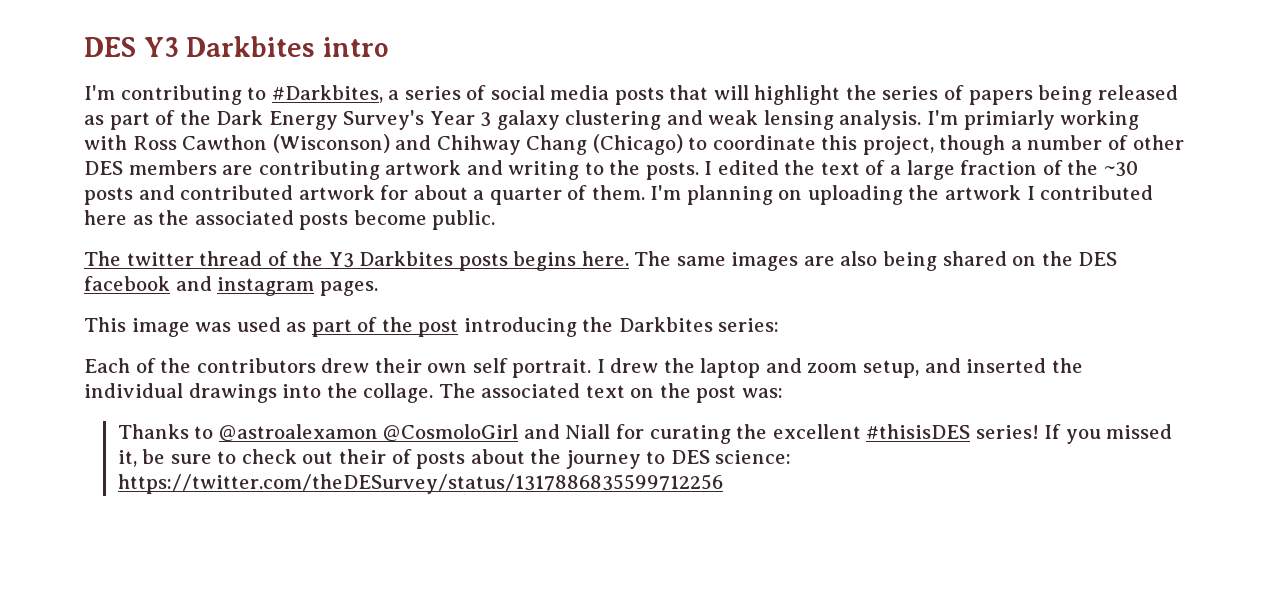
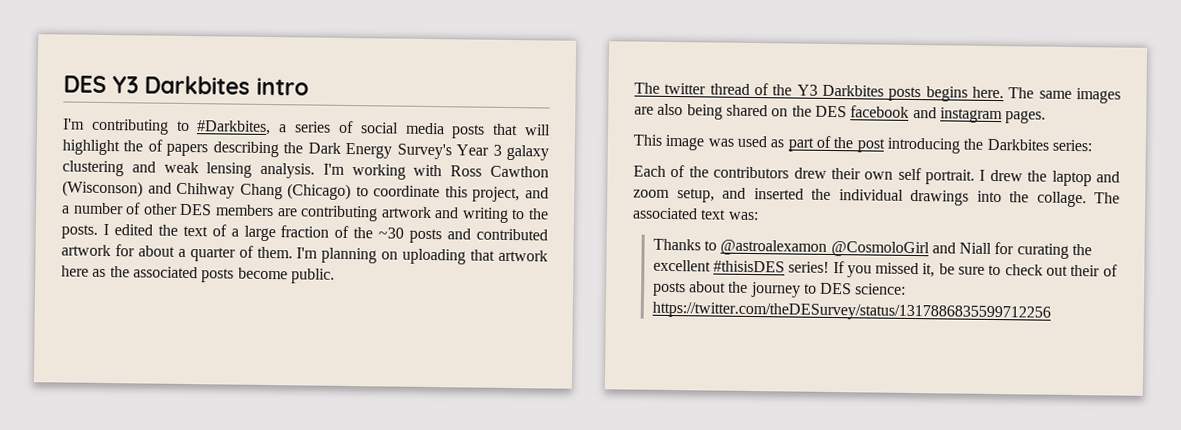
[882,86,939,100] series -> (144, 146) none
[1038,85,1178,105] [84,110,176,130] being released as part of -> [212,141,279,158] describing
[963,110,1055,130] primiarly -> (345, 169) none
[939,135,1006,155] though -> [524,187,549,199] and
[908,185,1154,200] the artwork I contributed -> [470,249,548,262] that artwork
[630,383,737,403] on the post -> (727, 214) none

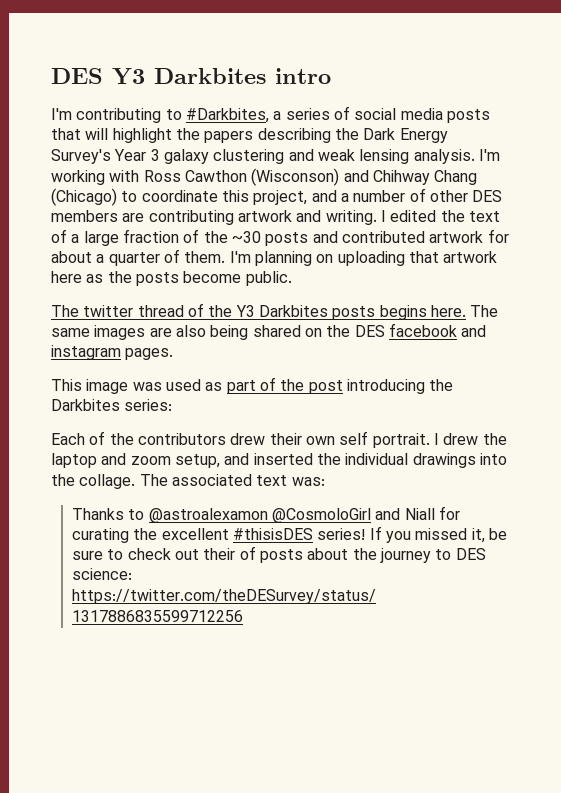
[147,139,163,152] of -> (200, 134) none
[461,207,549,223] [61,224,98,239] writing to the posts. -> [325,210,377,225] writing.
[132,266,198,279] associated -> (132, 277) none

